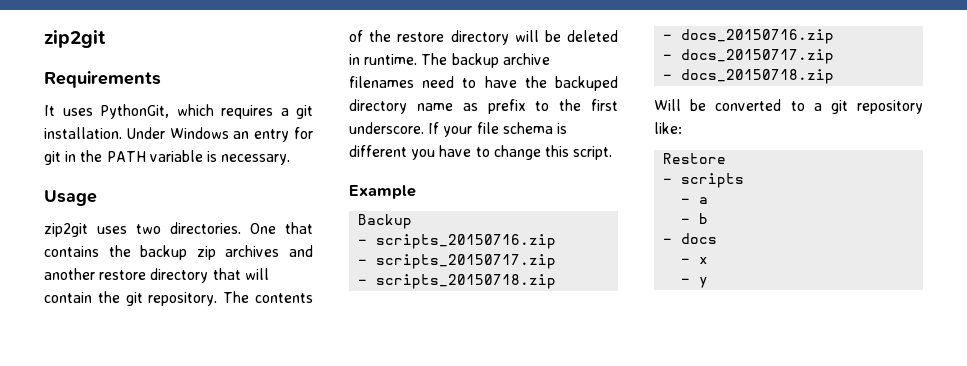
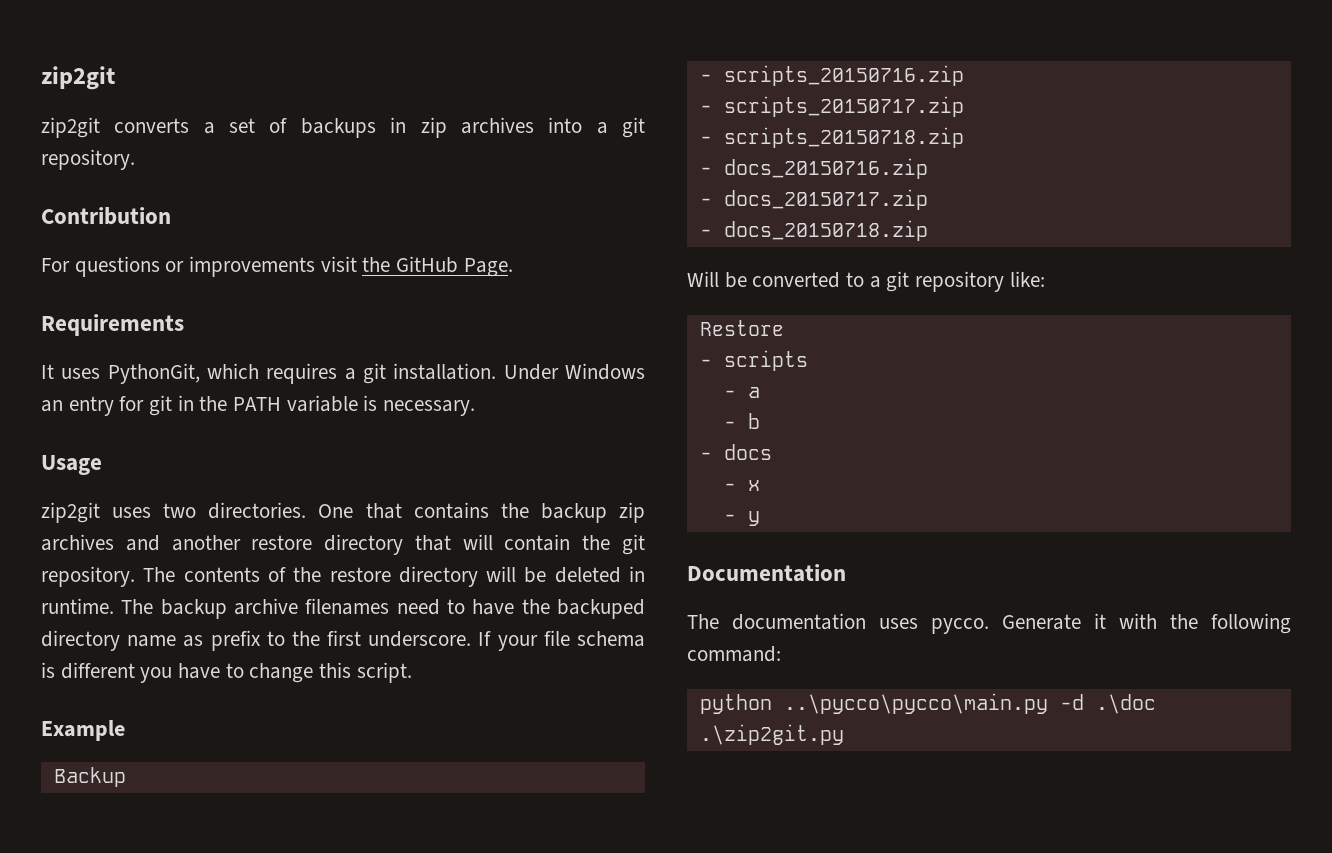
[44,30,106,48] zip2git -> [41,66,115,90] [41,117,646,138] [41,149,135,170] [41,207,171,225] [41,256,513,277] zip2git // zip2git converts a set of backups in zip archives into a git repository. // Contribution // For questions or improvements visit the GitHub Page.
(709, 282) none -> [687,564,846,582] [687,613,1291,634] [687,646,781,662] [699,693,1156,714] [699,724,844,745] // Documentation // The documentation uses pycco. Generate it with the following command: // python ..\pycco\pycco\main.py -d .\doc .\zip2git.py

